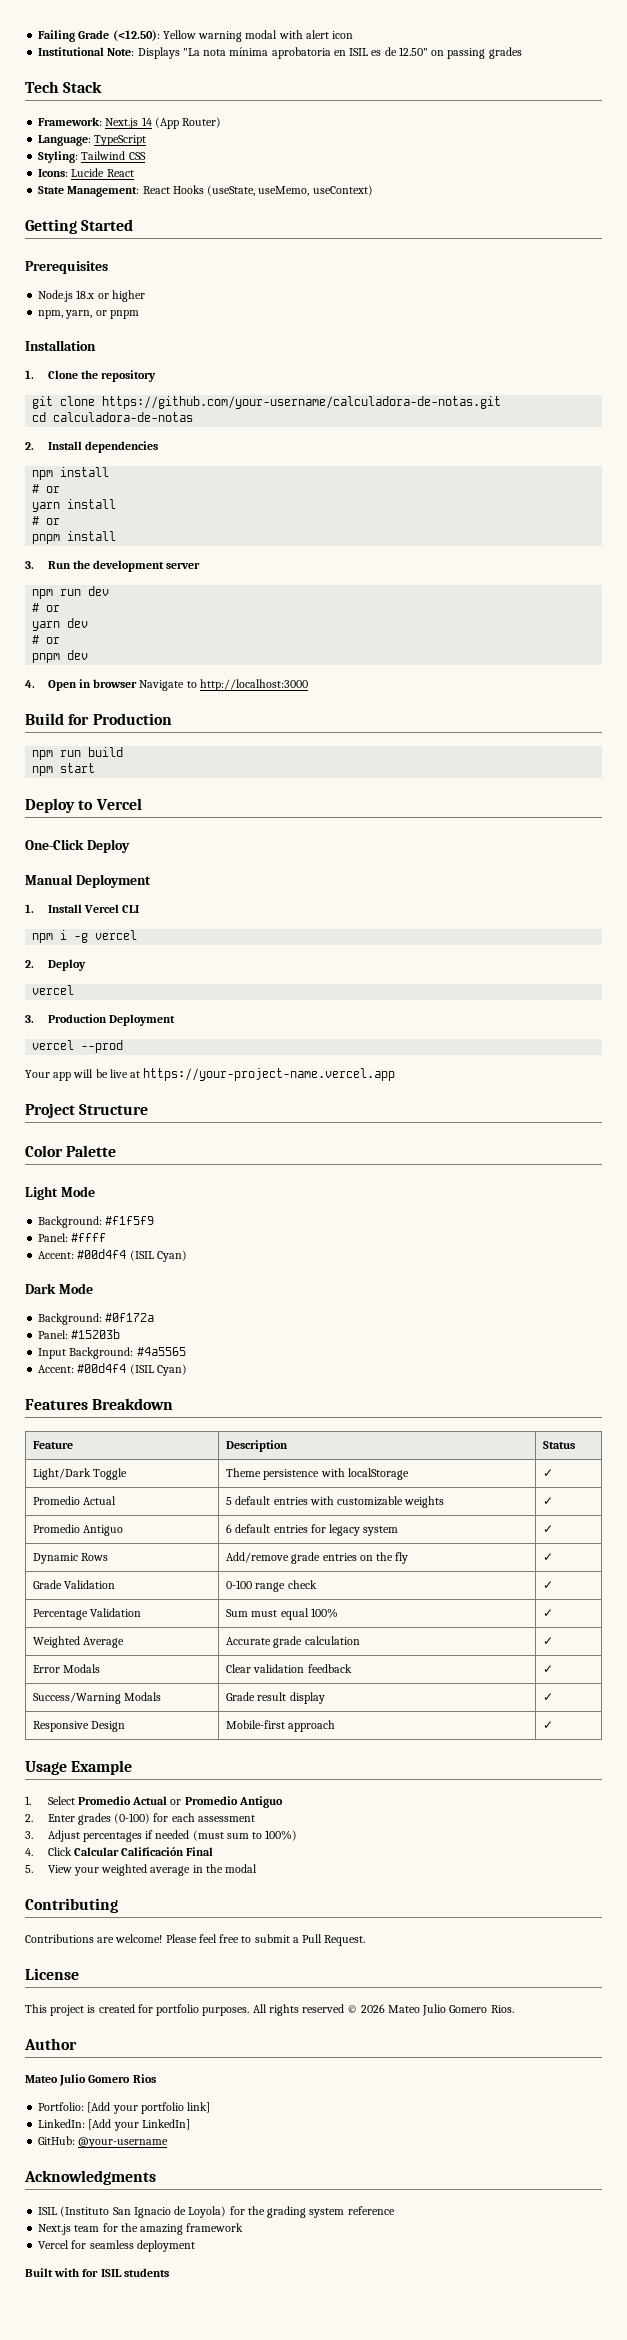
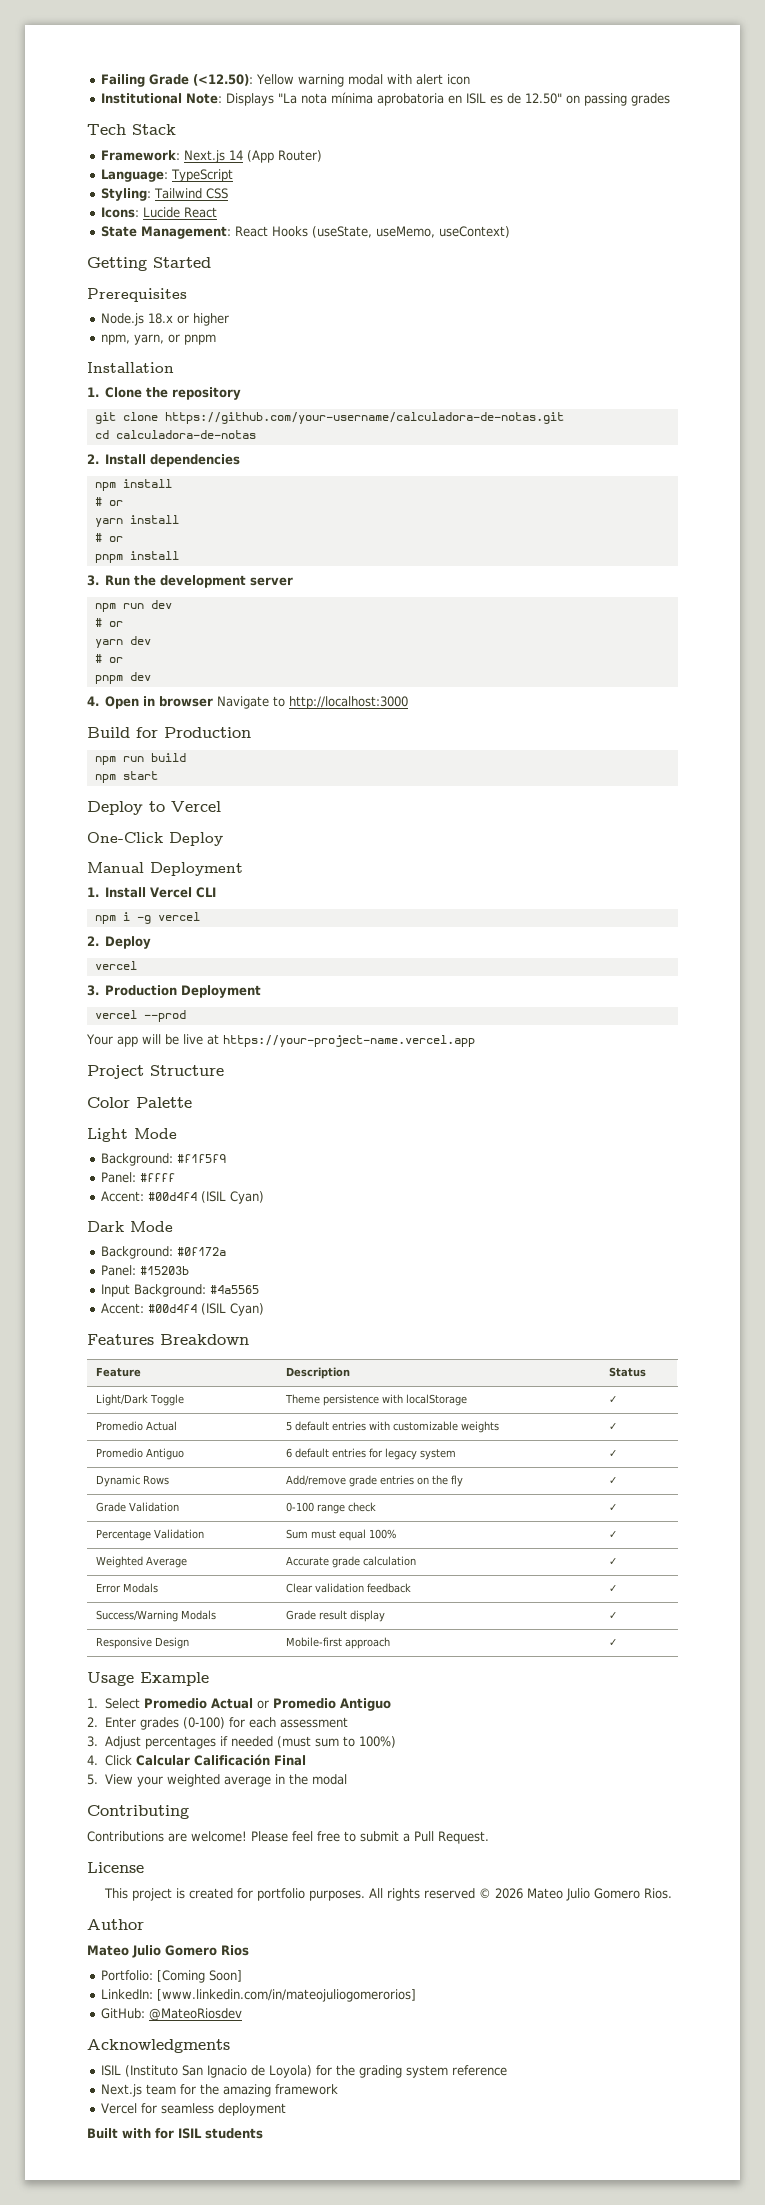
[87,2102,211,2114] [38,2119,190,2131] [Add your portfolio link] // LinkedIn: [Add your LinkedIn] -> [156,1970,242,1983] [100,1989,416,2002] [Coming Soon] // LinkedIn: [www.linkedin.com/in/mateojuliogomerorios]
[78,2137,169,2148] @your-username -> [148,2008,242,2021] @MateoRiosdev

